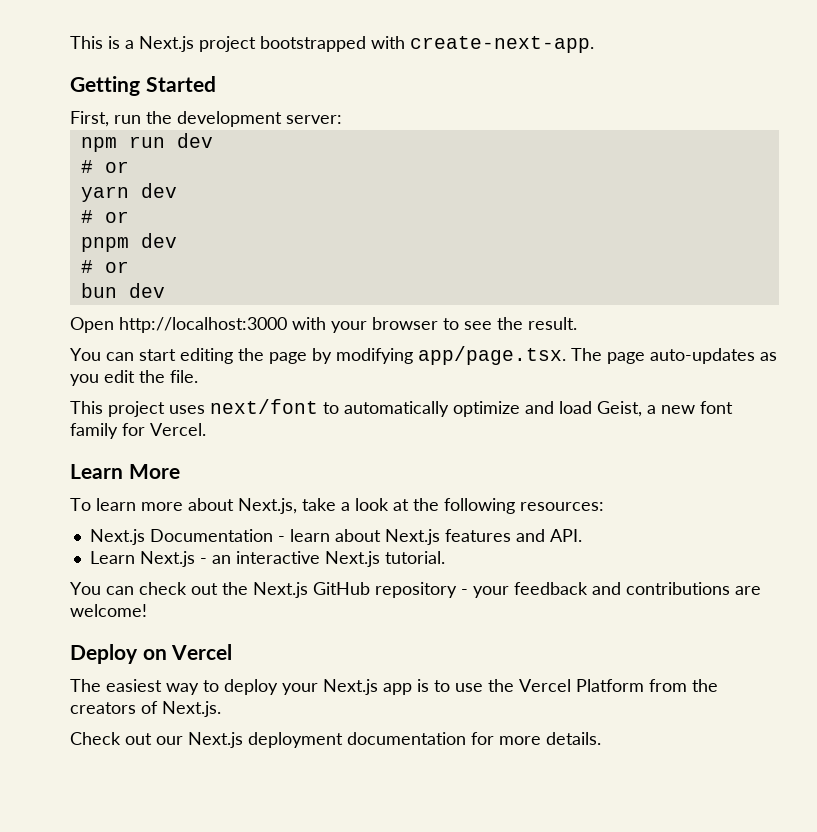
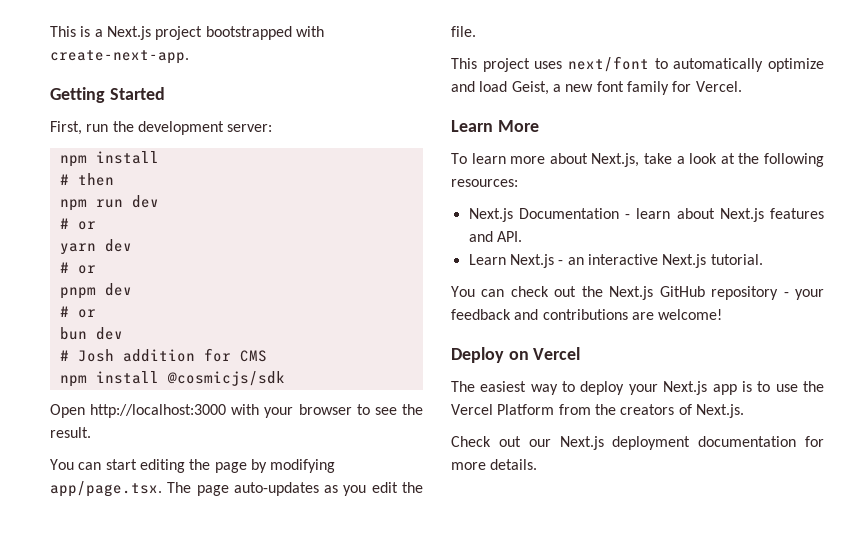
(342, 119) none -> [59,151,159,167] [59,173,114,186] // npm install // # then
(165, 290) none -> [59,348,267,362] [59,371,285,387] // # Josh addition for CMS // npm install @cosmicjs/sdk

